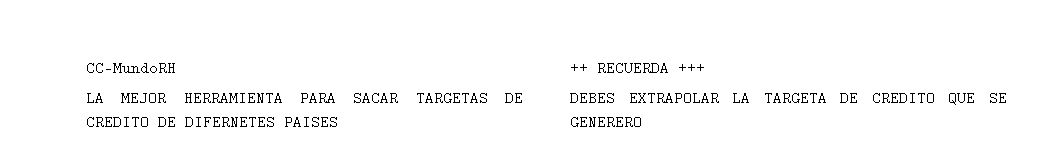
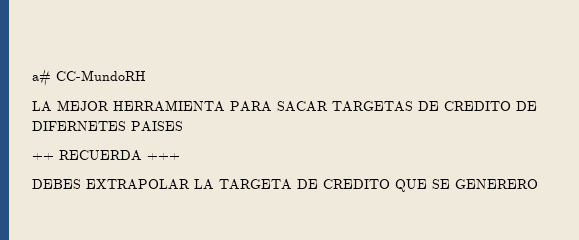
(86, 68) none -> [32,69,51,87] a#

